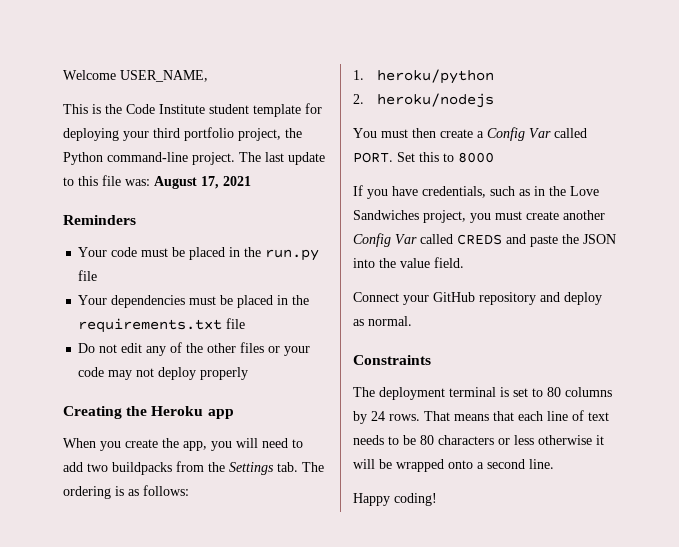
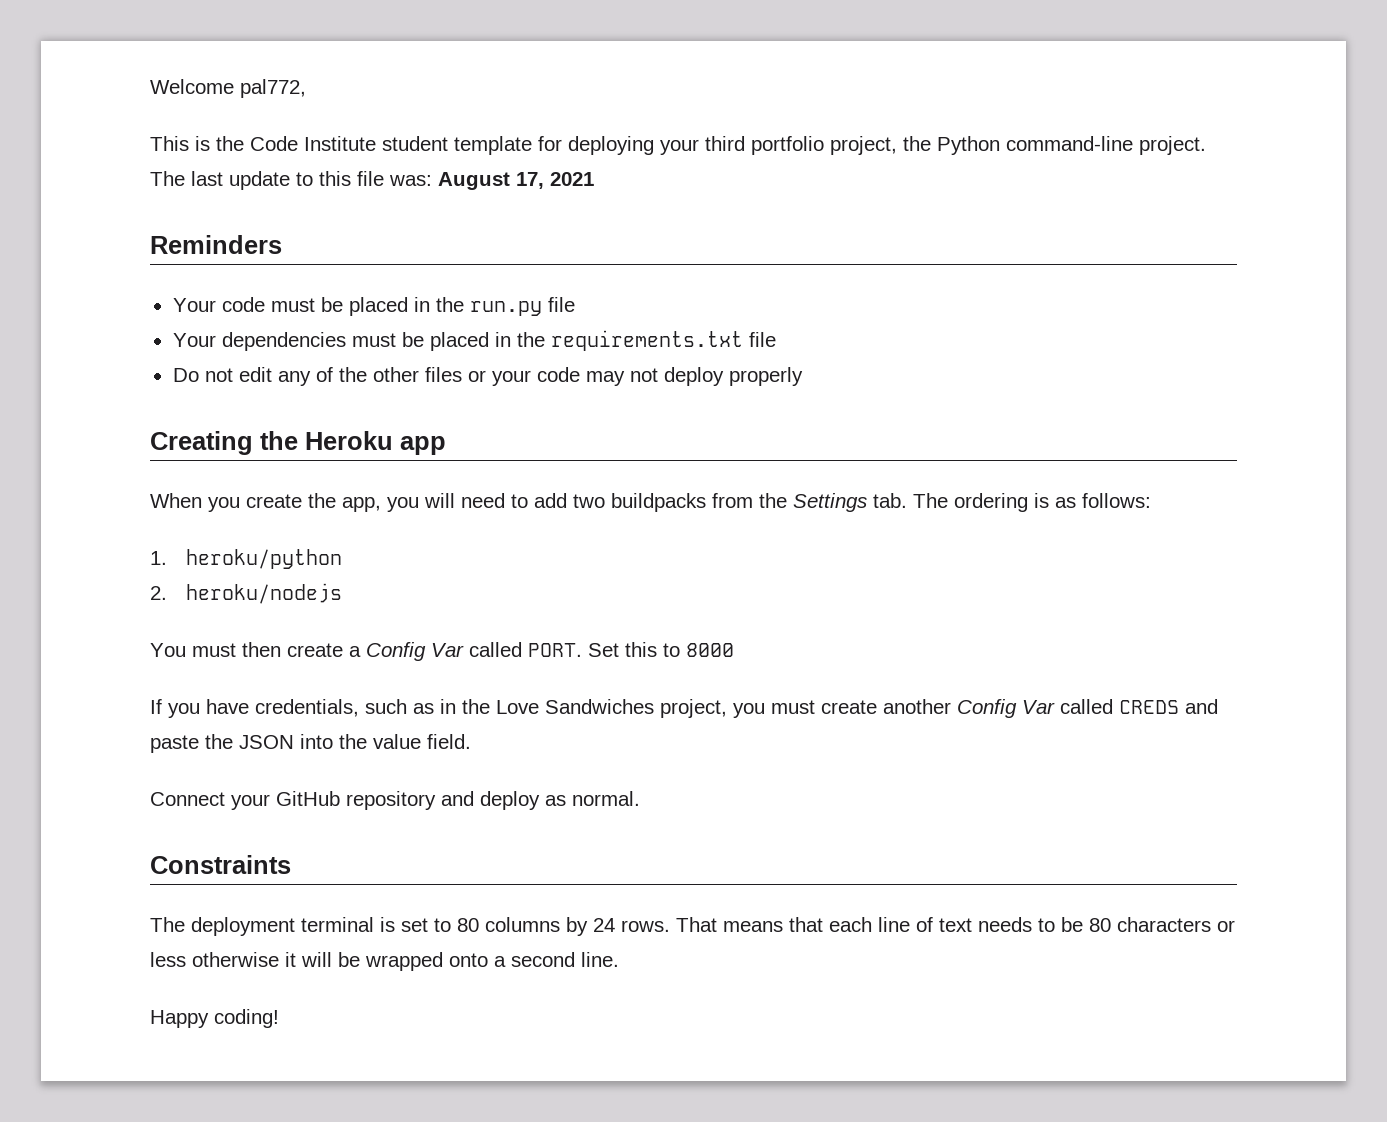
[120,70,208,82] USER_NAME, -> [240,79,306,98] pal772,

